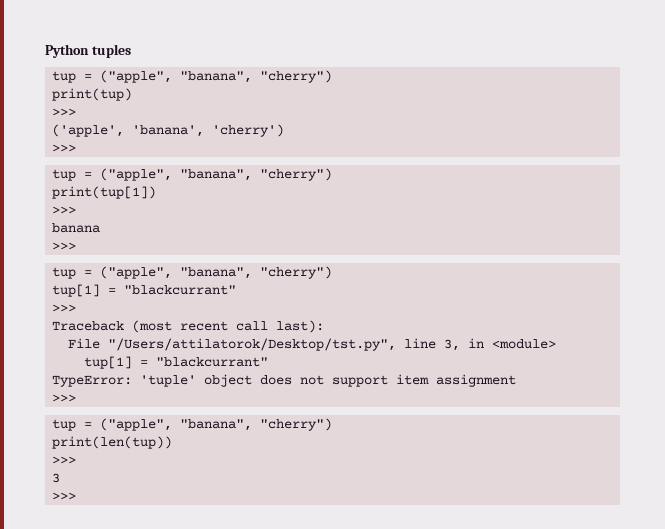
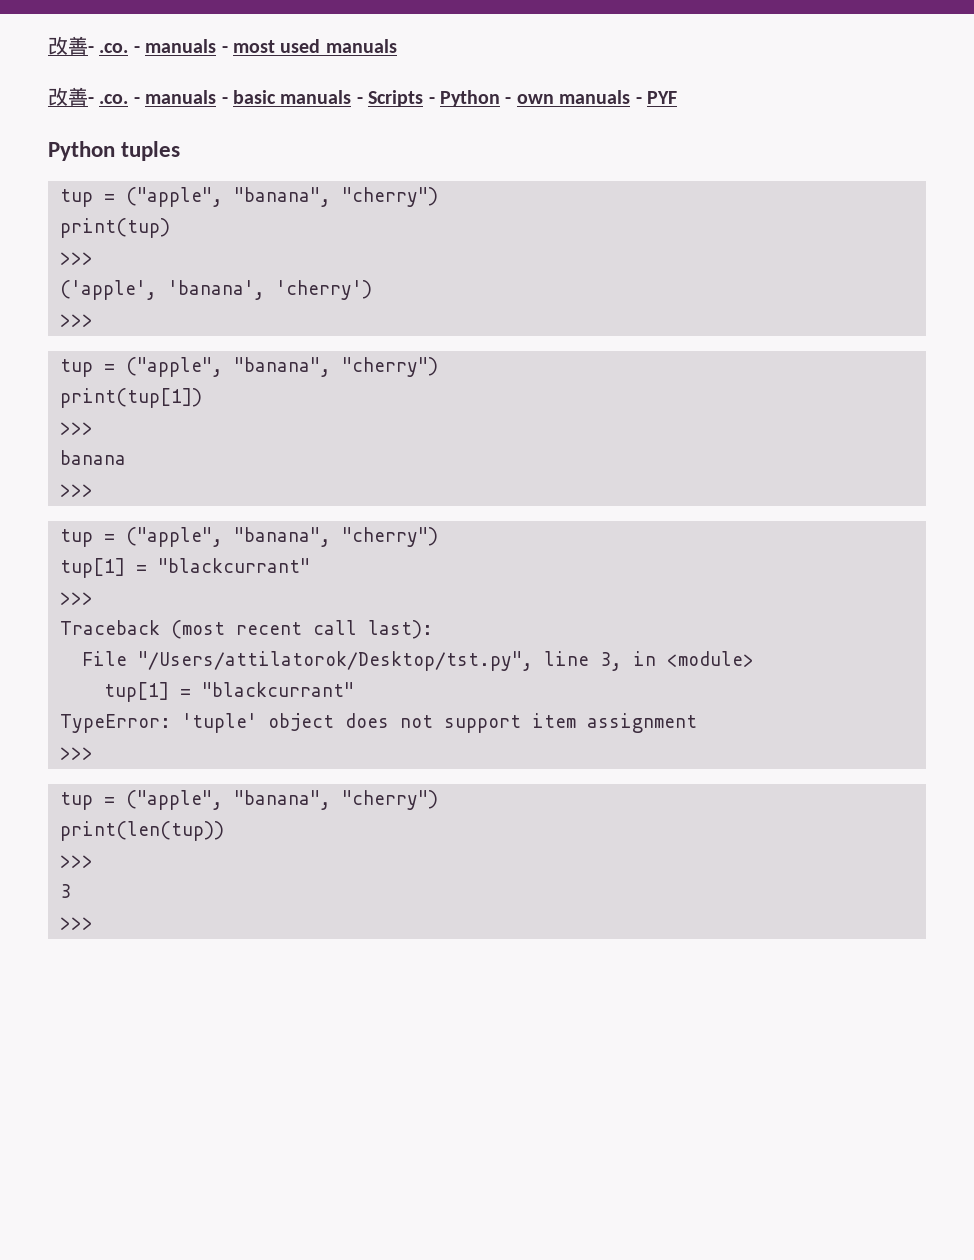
(45, 51) none -> [48,36,397,55] [48,87,677,107] 改善- .co. - manuals - most used manuals // 改善- .co. - manuals - basic manuals - Scripts - Python - own manuals - PYF //

